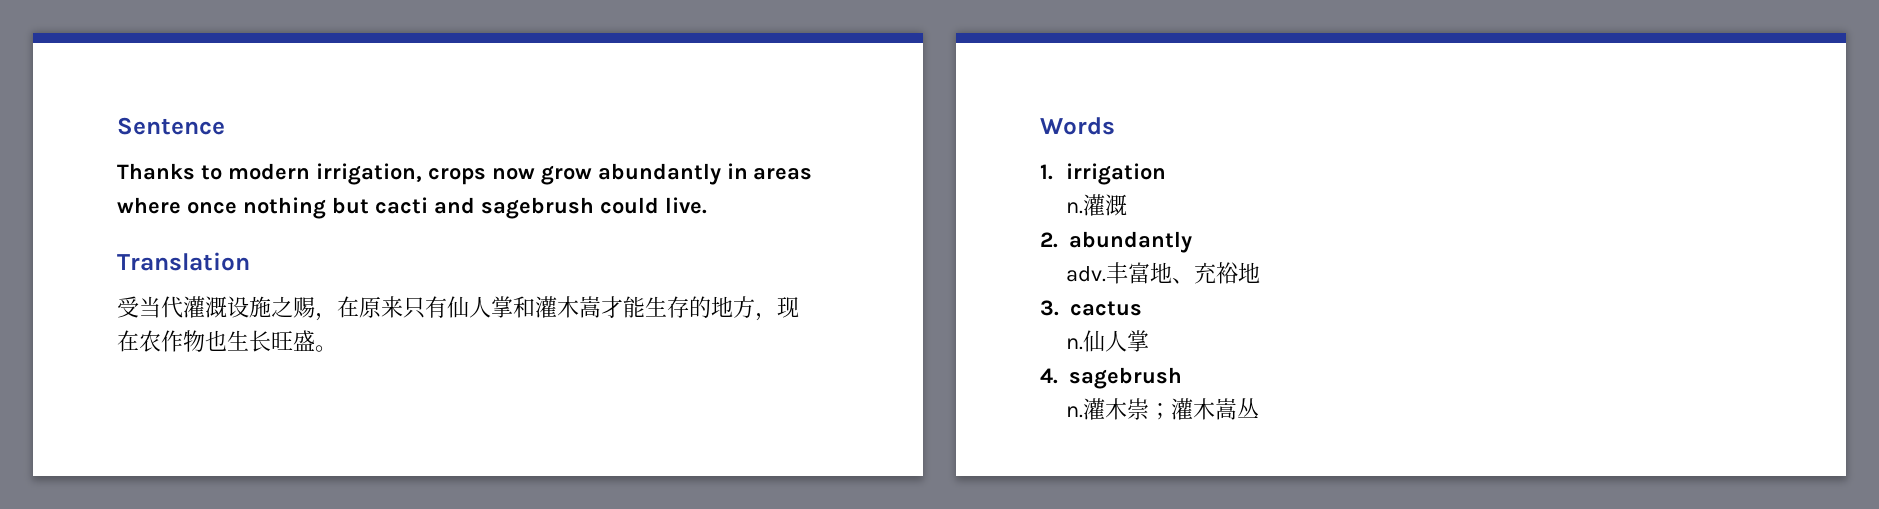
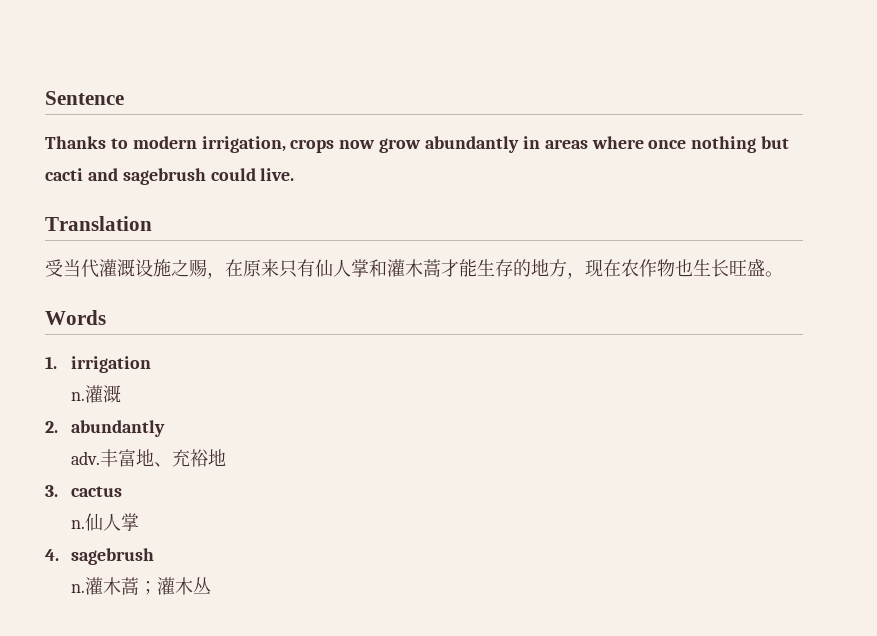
[579,296,601,318] 嵩 -> [423,259,441,277] 蒿
[1126,398,1237,420] 崇；灌木嵩 -> [121,577,194,595] 蒿；灌木

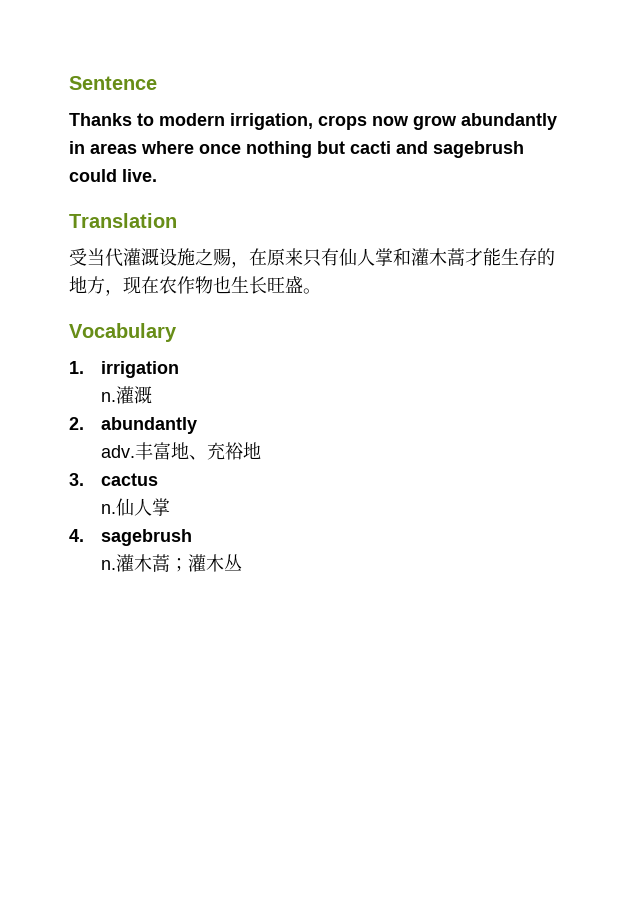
[45,310,106,325] Words -> [69,323,177,342] Vocabulary

